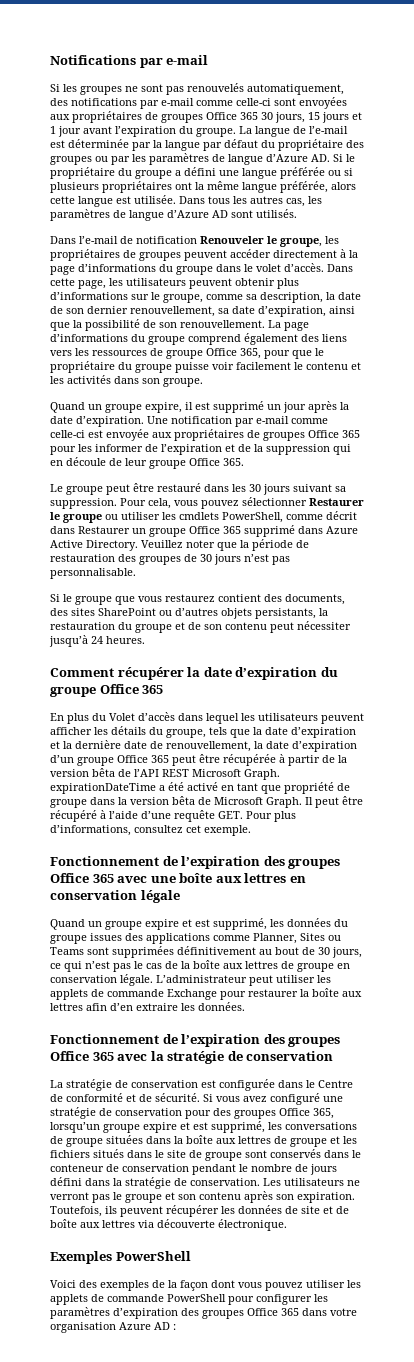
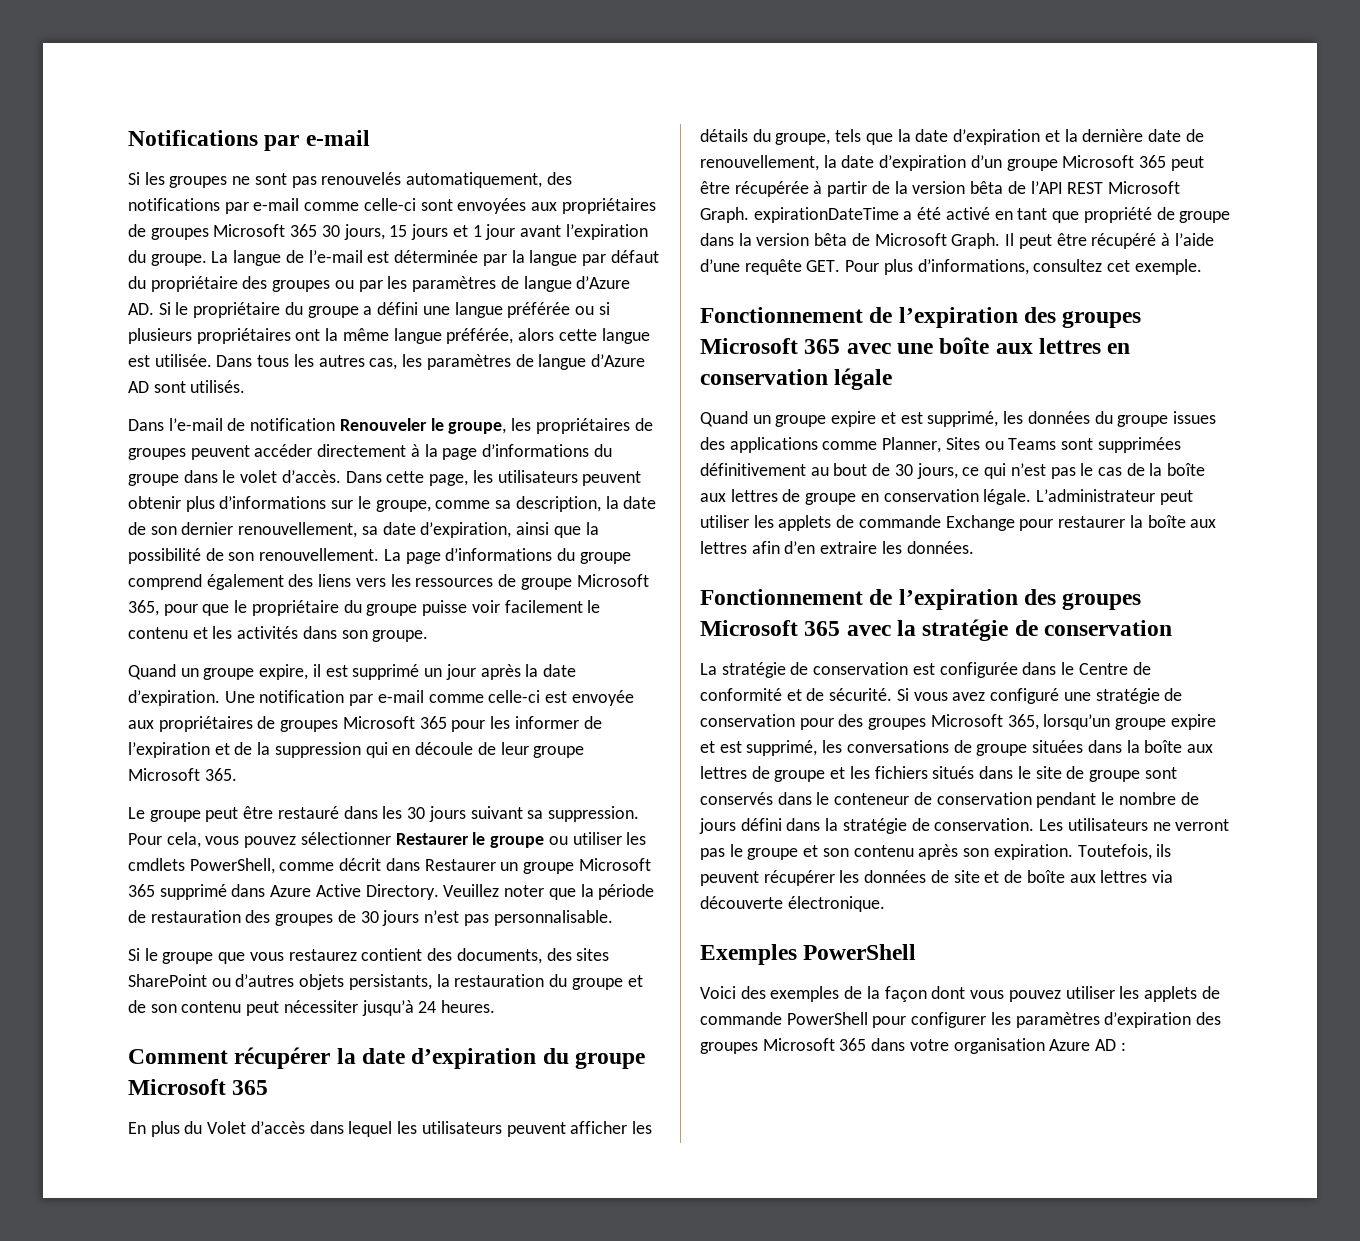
[206,112,237,120] Office -> [213,224,286,237] Microsoft
[206,348,237,356] Office -> [576,574,649,587] Microsoft
[308,430,339,438] Office -> [342,716,415,729] Microsoft
[189,458,220,466] Office -> [128,768,200,781] Microsoft
[189,526,220,534] Office -> [578,858,651,871] Microsoft
[99,684,139,694] Office -> [128,1079,226,1095] Microsoft
[117,755,148,763] Office -> [1062,155,1135,168] Microsoft
[50,873,89,883] Office -> [700,338,798,354] Microsoft
[50,1051,89,1061] Office -> [700,620,798,636] Microsoft
[279,1108,310,1116] Office -> [930,714,1003,727] Microsoft
[247,1308,278,1316] Office -> [762,1038,835,1051] Microsoft

